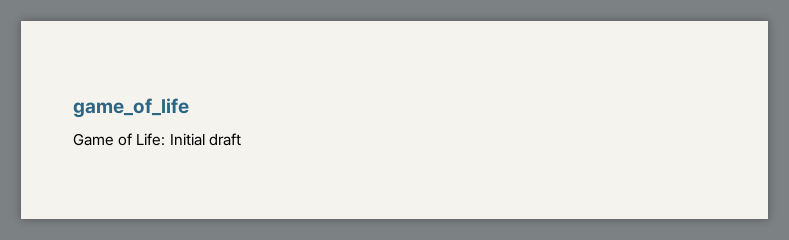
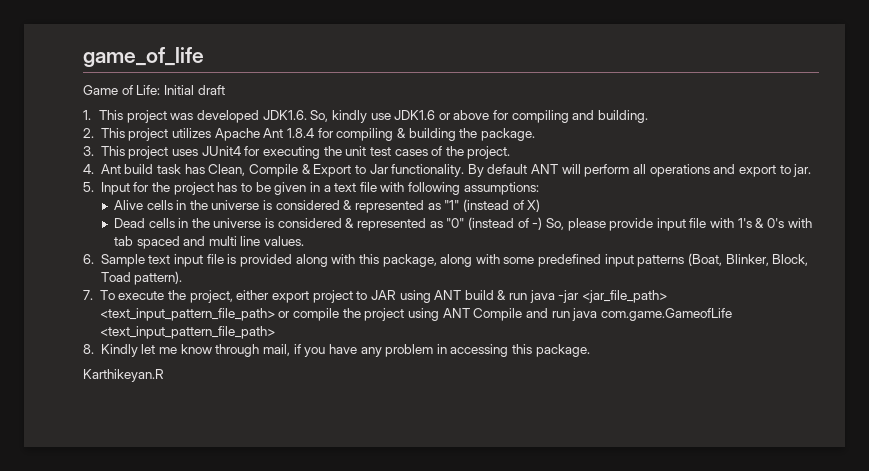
(241, 139) none -> [83,110,649,123] [83,128,535,141] [83,146,511,159] [83,164,812,177] [83,182,539,195] [113,199,541,213] [113,217,812,231] [113,236,305,249] [83,253,809,267] [100,271,183,285] [83,290,668,303] [99,308,732,321] [99,326,275,339] [83,344,590,357] [83,369,164,382] // 1. This project was developed JDK1.6. So, kindly use JDK1.6 or above for compiling and building. // 2. This project utilizes Apache Ant 1.8.4 for compiling & building the package. // 3. This project uses JUnit4 for executing the unit test cases of the project. // 4. Ant build task has Clean, Compile & Export to Jar functionality. By default ANT will perform all operations and export to jar. // 5. Input for the project has to be given in a text file with following assumptions: // Alive cells in the universe is considered & represented as "1" (instead of X) // Dead cells in the universe is considered & represented as "0" (instead of -) So, please provide input file with 1's & 0's with tab spaced and multi line values. // 6. Sample text input file is provided along with this package, along with some predefined input patterns (Boat, Blinker, Block, Toad pattern). // 7. To execute the project, either export project to JAR using ANT build & run java -jar <jar_file_path> <text_input_pattern_file_path> or compile the project using ANT Compile and run java com.game.GameofLife <text_input_pattern_file_path> // 8. Kindly let me know through mail, if you have any problem in accessing this package. // Karthikeyan.R

